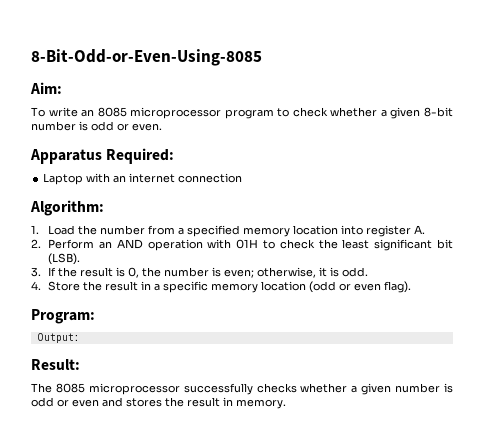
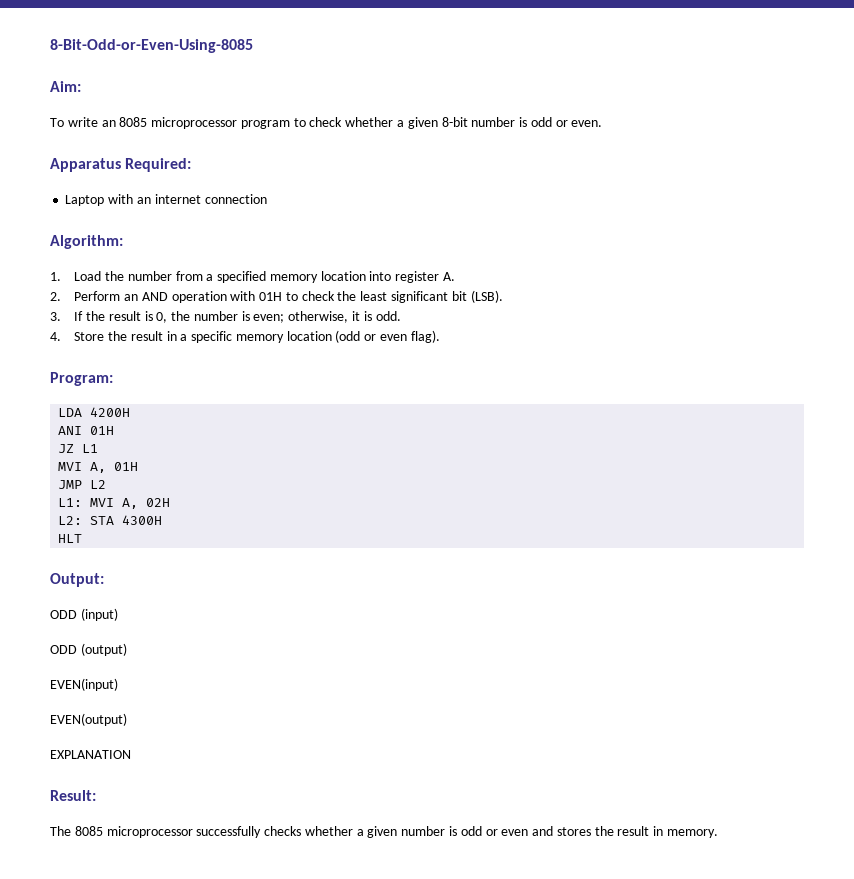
[37,333,80,343] Output: -> [58,407,131,417] [58,426,115,435] [58,444,99,453] [58,462,139,473] [58,480,107,489] [58,498,171,509] [58,515,163,525] [58,534,83,543] [50,573,104,587] [50,608,118,621] [50,643,127,656] [50,678,118,691] [50,713,127,726] [50,750,131,759] LDA 4200H // ANI 01H // JZ L1 // MVI A, 01H // JMP L2 // L1: MVI A, 02H // L2: STA 4300H // HLT // Output: // ODD (input) // ODD (output) // EVEN(input) // EVEN(output) // EXPLANATION

